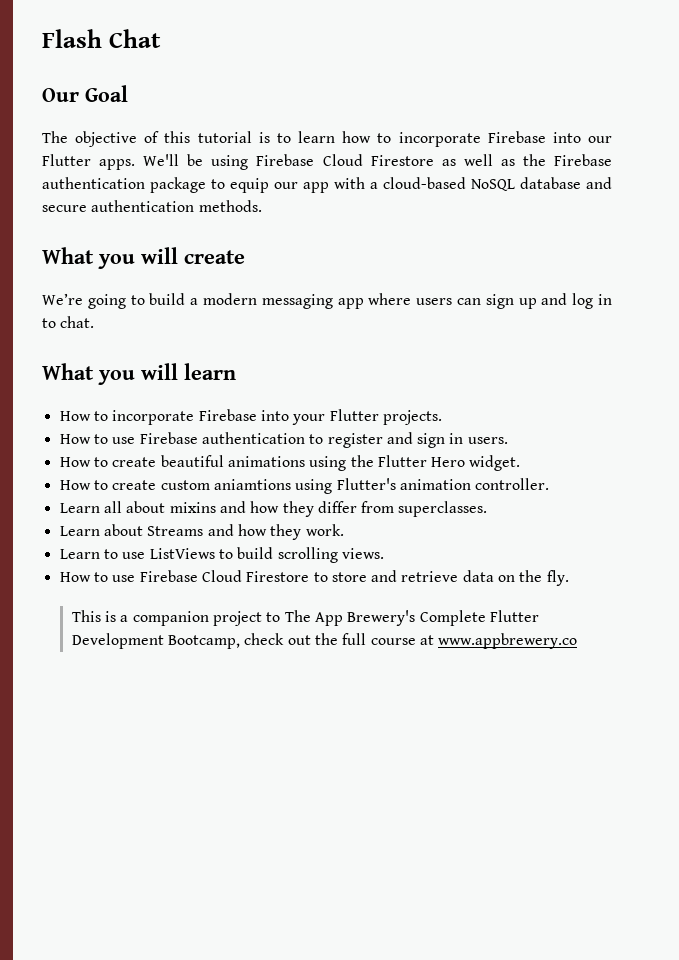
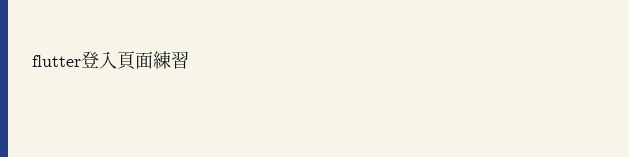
[42,29,161,48] [42,85,128,102] [42,131,612,147] [42,154,612,170] [42,177,612,193] [42,200,262,212] [42,247,245,269] [42,293,612,309] [42,316,95,328] [42,363,236,385] [59,409,442,425] [59,432,508,448] [59,455,521,471] [59,478,550,494] [59,501,488,517] [59,524,344,540] [59,547,384,563] [59,570,569,586] [71,610,539,626] [71,633,578,649] Flash Chat // Our Goal // The objective of this tutorial is to learn how to incorporate Firebase into our Flutter apps. We'll be using Firebase Cloud Firestore as well as the Firebase authentication package to equip our app with a cloud-based NoSQL database and secure authentication methods. // What you will create // We’re going to build a modern messaging app where users can sign up and log in to chat. // What you will learn // How to incorporate Firebase into your Flutter projects. // How to use Firebase authentication to register and sign in users. // How to create beautiful animations using the Flutter Hero widget. // How to create custom aniamtions using Flutter's animation controller. // Learn all about mixins and how they differ from superclasses. // Learn about Streams and how they work. // Learn to use ListViews to build scrolling views. // How to use Firebase Cloud Firestore to store and retrieve data on the fly. // This is a companion project to The App Brewery's Complete Flutter Development Bootcamp, check out the full course at www.appbrewery.co -> [32,51,189,70] flutter登入頁面練習

